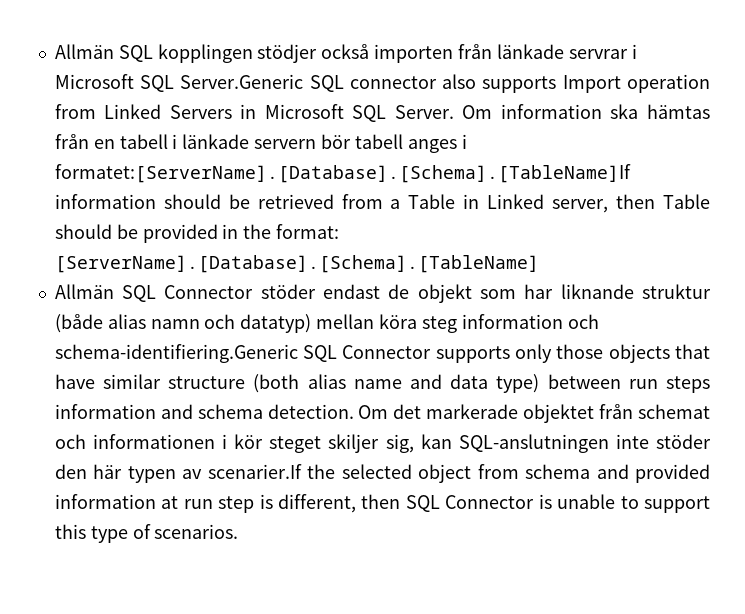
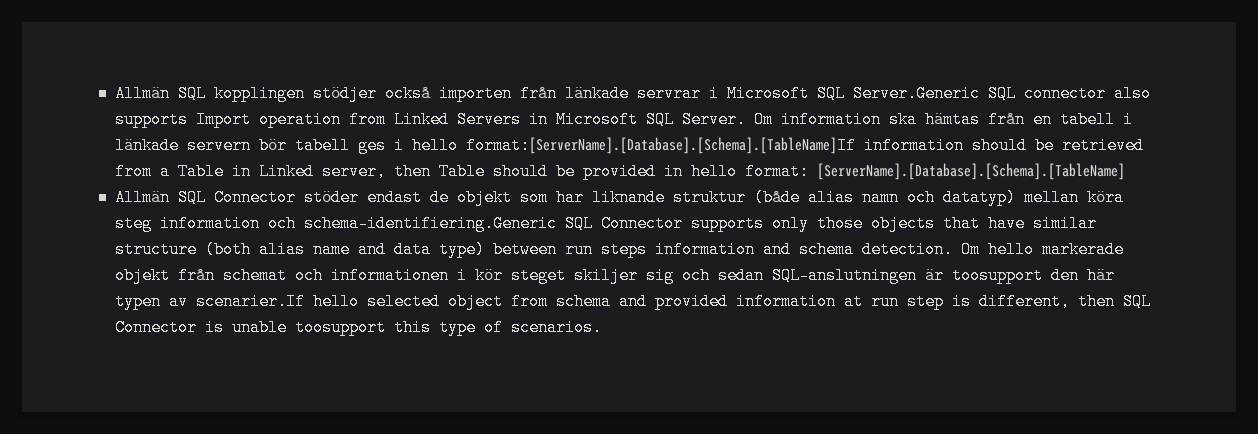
[407,134,467,153] [54,164,631,183] anges i formatet:[ServerName].[Database].[Schema].[TableName]If -> [357,137,856,154] ges i hello format:[ServerName].[Database].[Schema].[TableName]If
[243,224,272,239] the -> [690,163,737,180] hello
[393,404,595,423] det markerade objektet -> [987,241,1124,258] [114,267,170,284] hello markerade objekt
[385,434,711,453] sig, kan SQL-anslutningen inte stöder -> [645,267,1043,284] sig och sedan SQL-anslutningen är toosupport
[307,464,336,479] the -> [312,293,359,310] hello
[620,496,711,513] to support -> [294,319,386,336] toosupport

